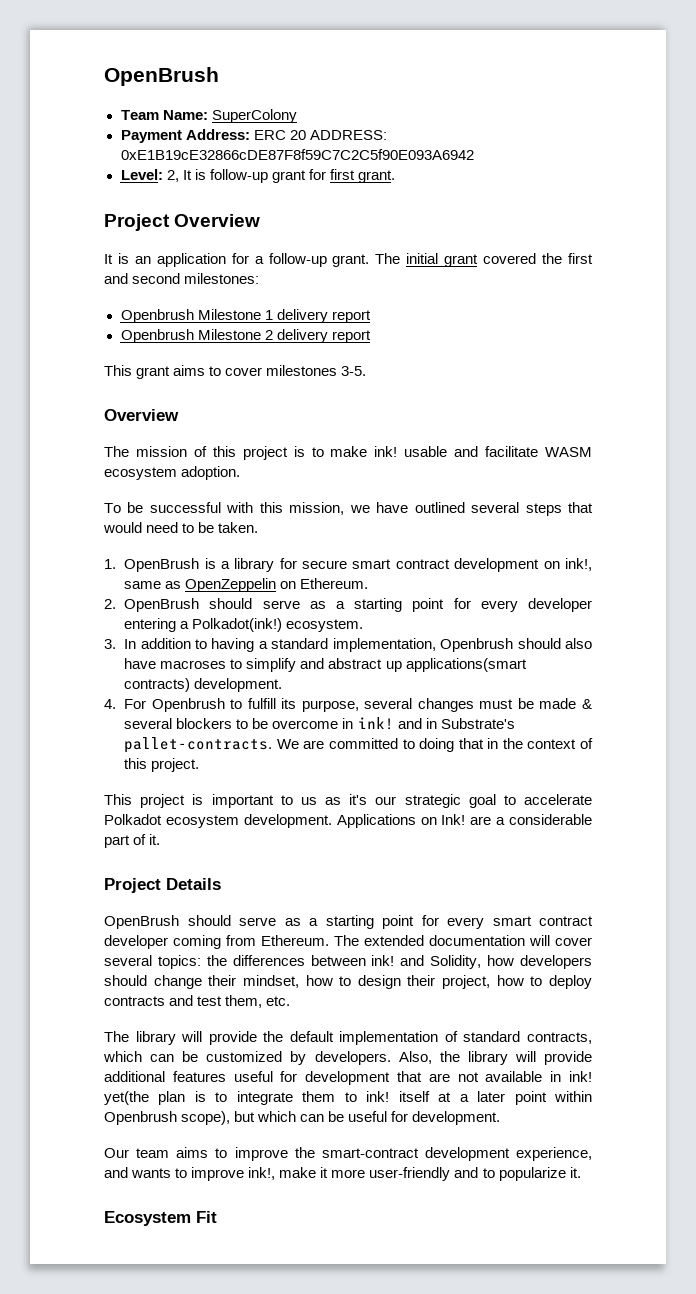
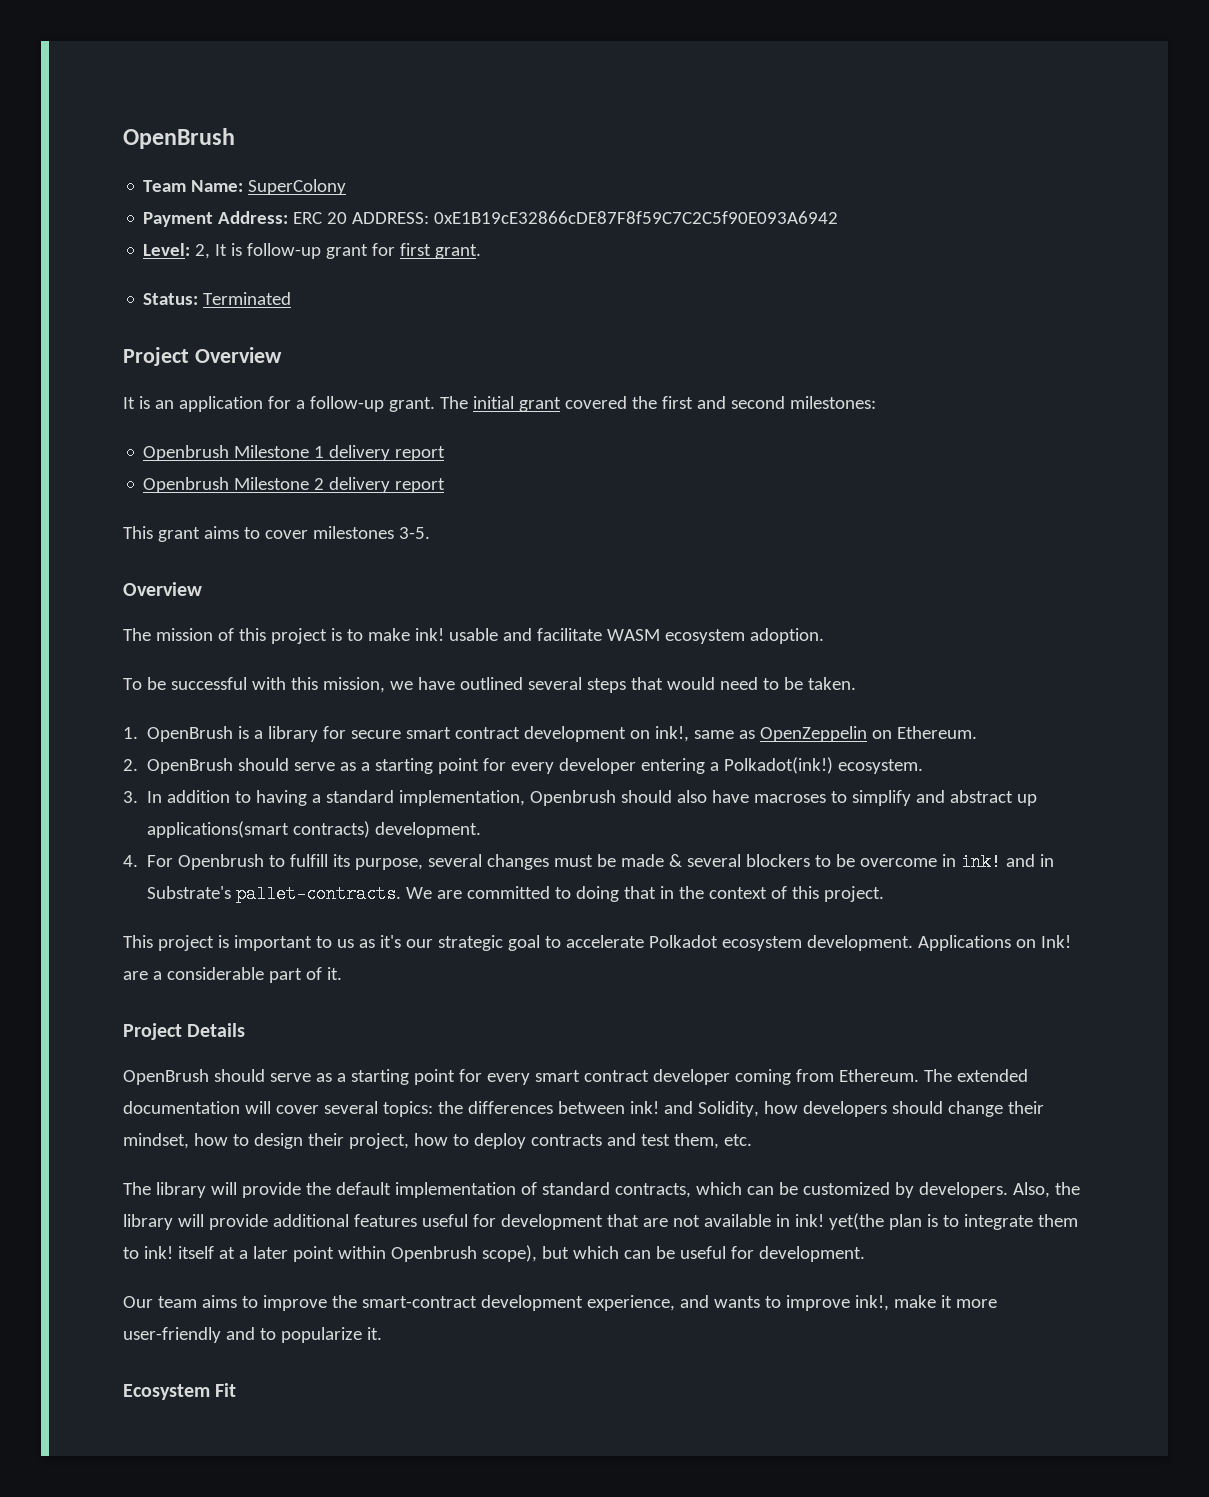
(395, 176) none -> [143,292,292,305] // Status: Terminated

